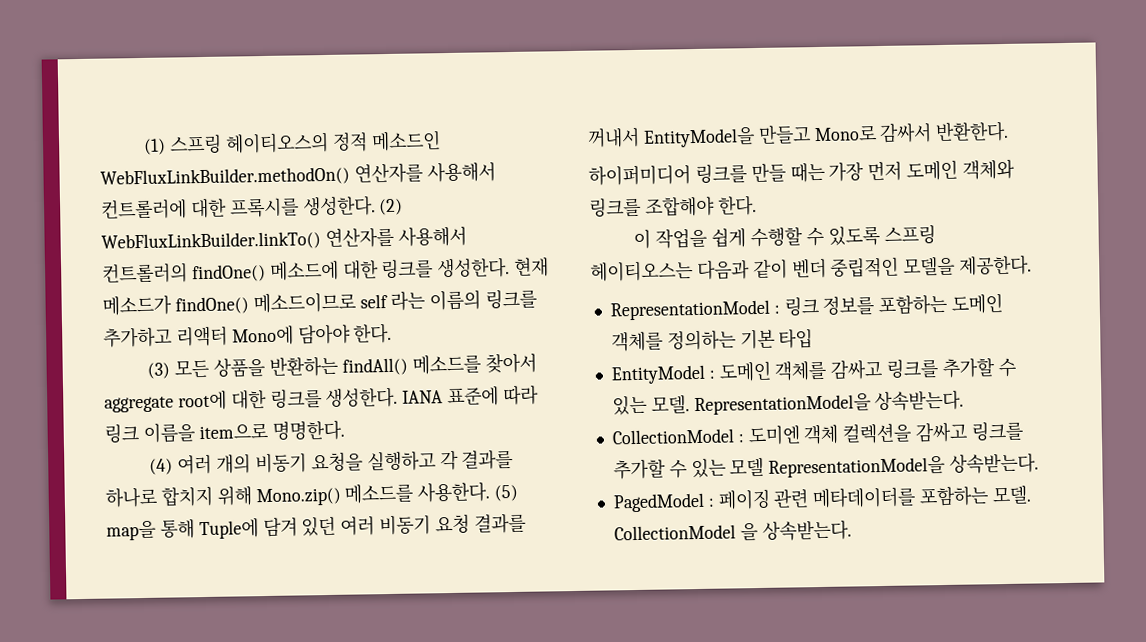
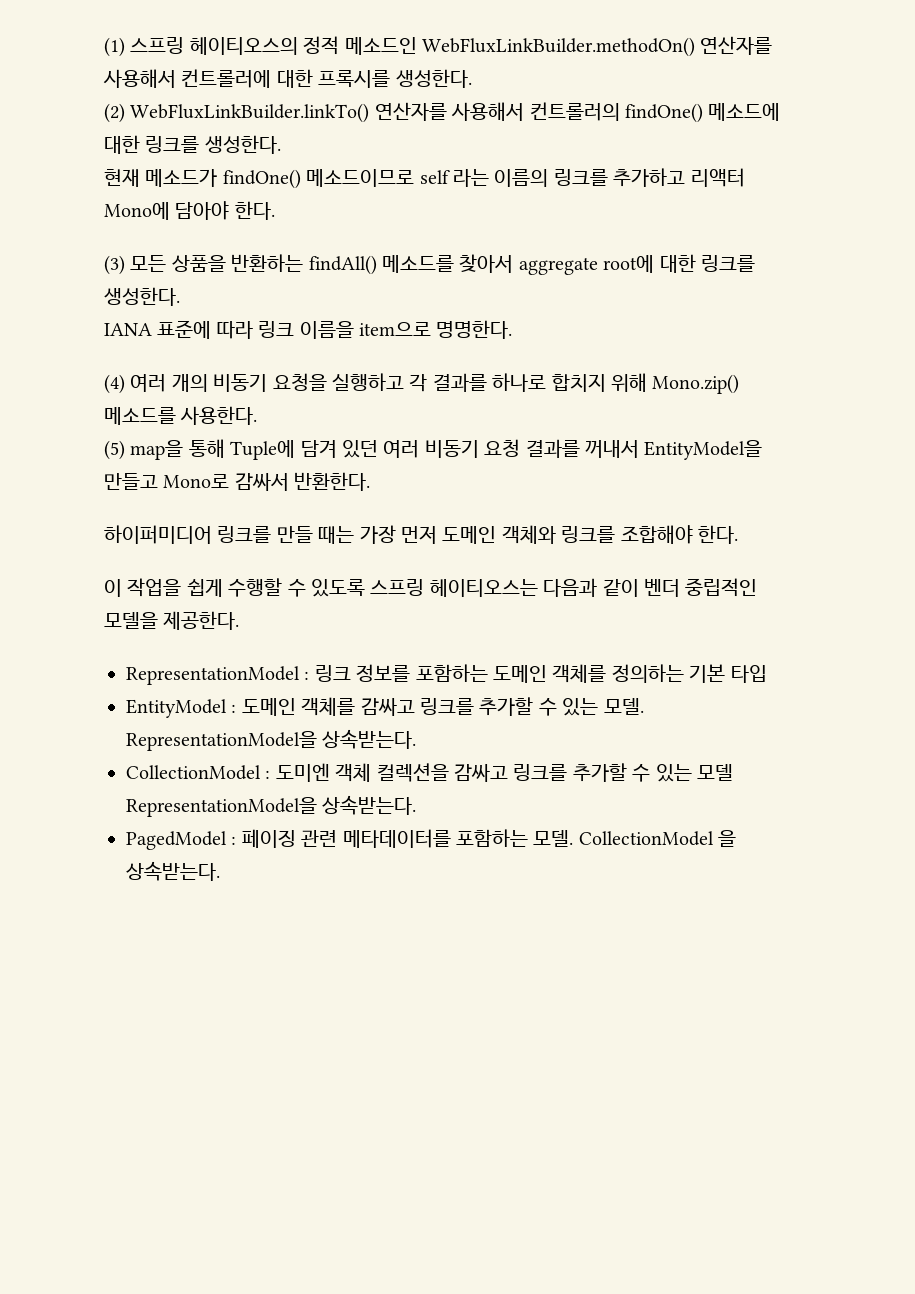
(376, 206) none -> (472, 78) //
(511, 268) none -> (281, 144) //
(399, 397) none -> (180, 296) //
(491, 492) none -> (258, 415) //

